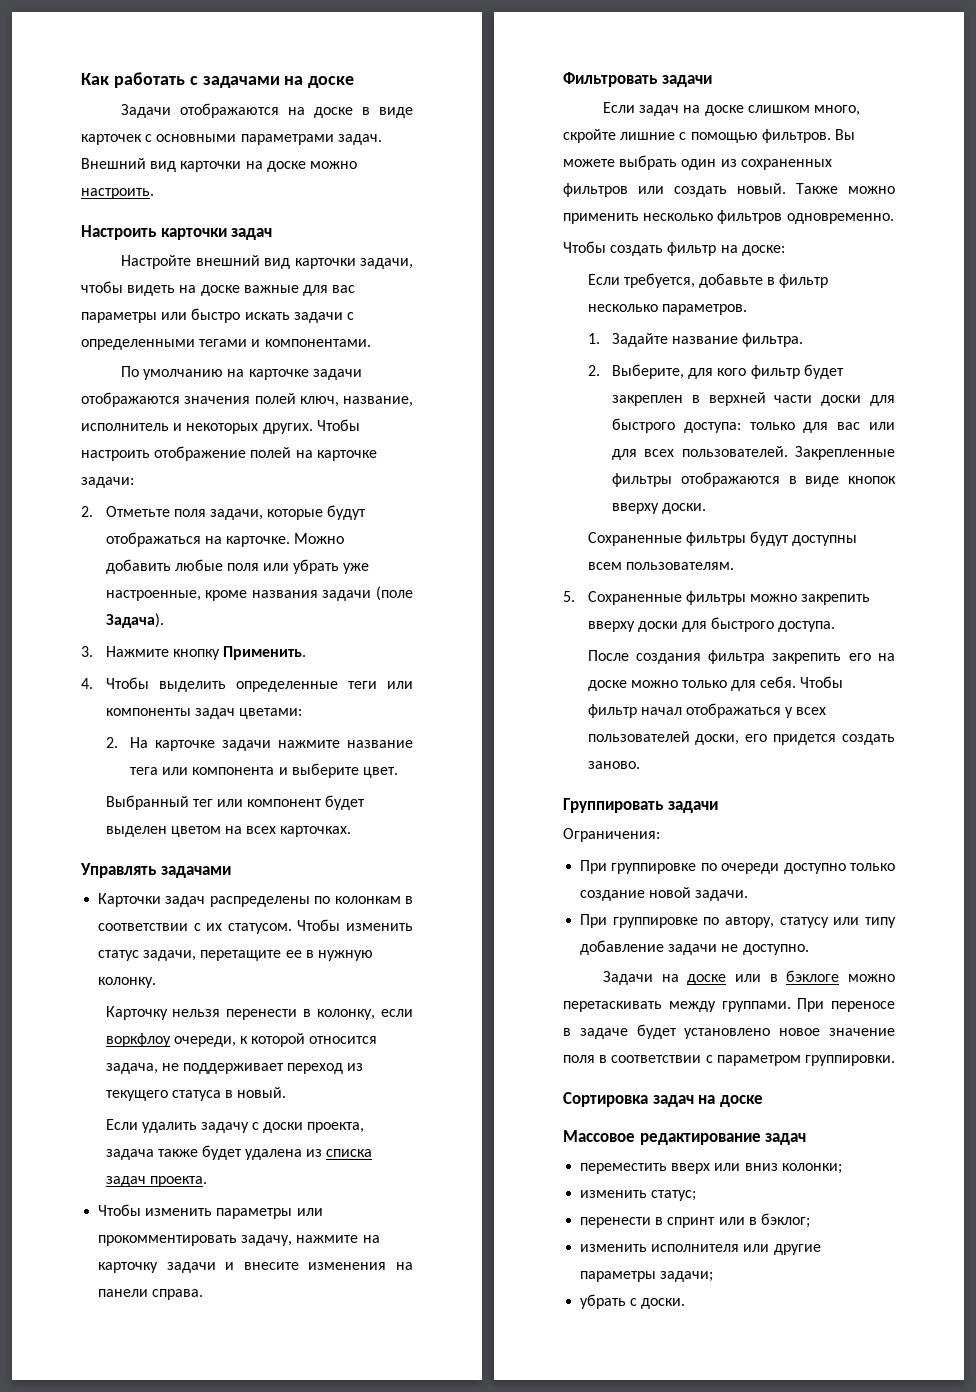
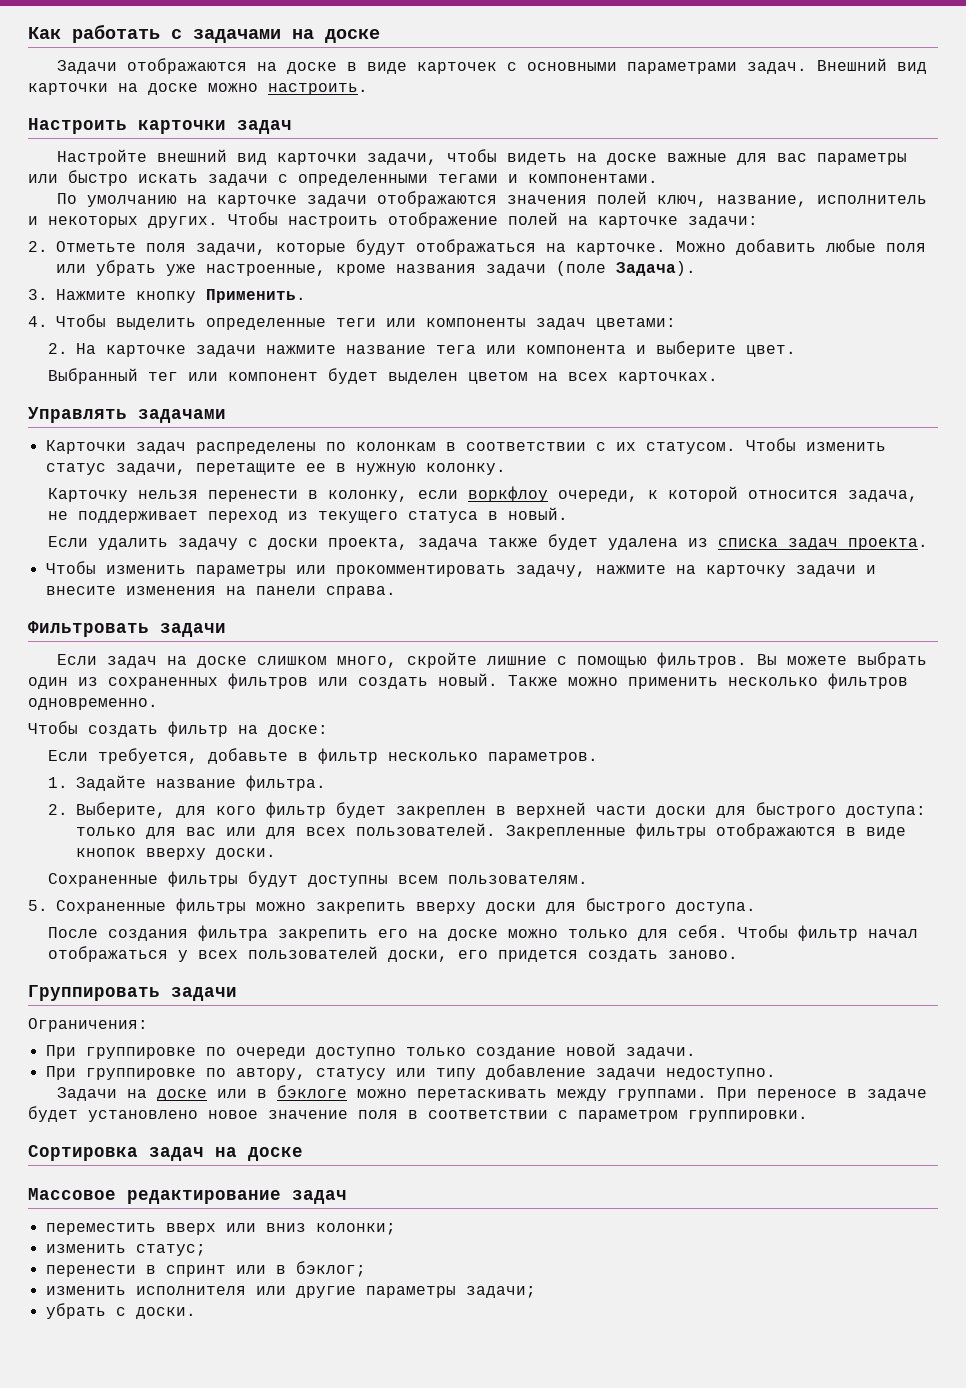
[721,944,809,955] не доступно. -> [665,1068,776,1080] недоступно.

